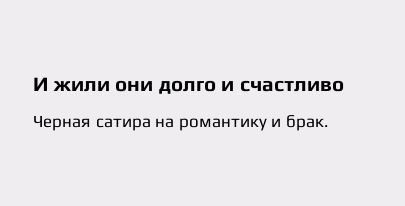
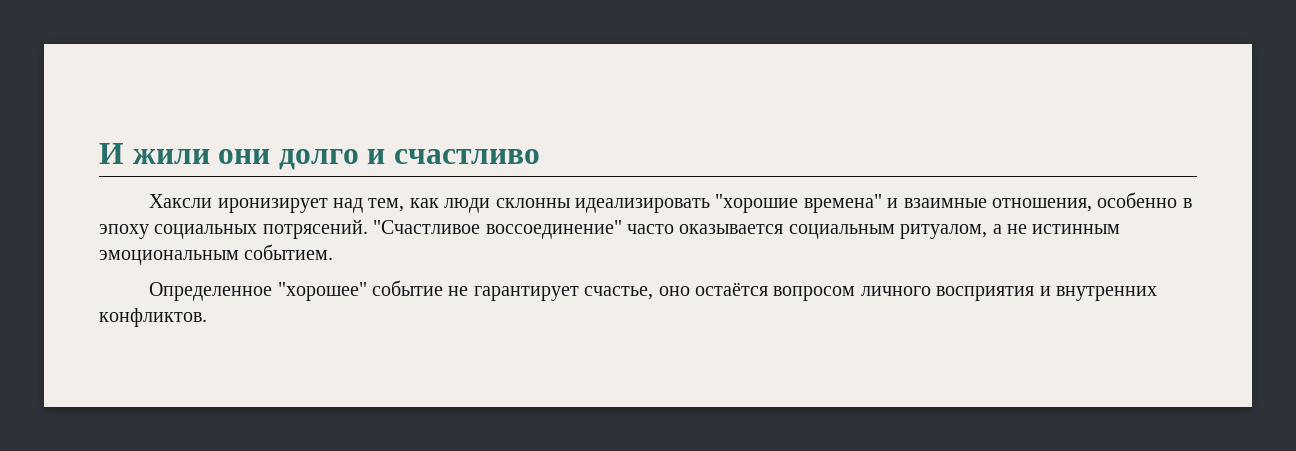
[33,115,328,131] Черная сатира на романтику и брак. -> [149,192,1192,213] [99,219,1121,239] [99,244,334,265] [149,280,1157,301] [99,308,207,327] Хаксли иронизирует над тем, как люди склонны идеализировать "хорошие времена" и взаимные отношения, особенно в эпоху социальных потрясений. "Счастливое воссоединение" часто оказывается социальным ритуалом, а не истинным эмоциональным событием. // Определенное "хорошее" событие не гарантирует счастье, оно остаётся вопросом личного восприятия и внутренних конфликтов.

